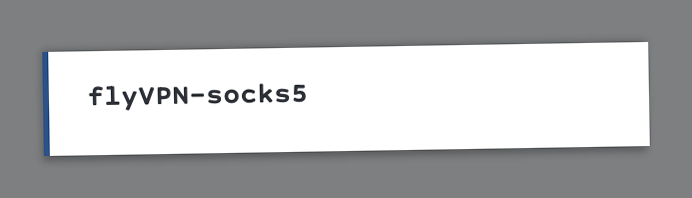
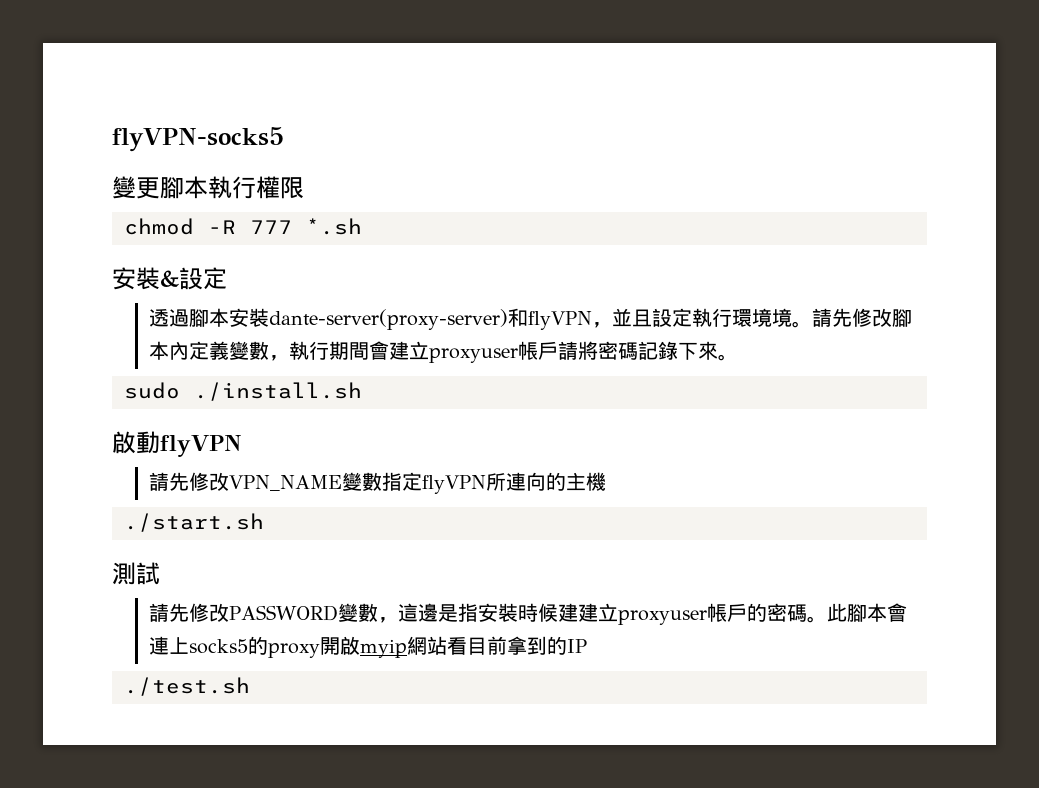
(309, 97) none -> [112,176,304,199] [124,218,362,235] [112,267,227,290] [149,308,913,330] [149,341,739,363] [124,382,362,401] [112,431,241,457] [149,472,607,494] [124,513,264,532] [112,562,160,585] [149,603,908,625] [149,636,588,658] [124,677,250,696] // 變更腳本執行權限 // chmod -R 777 *.sh // 安裝&設定 // 透過腳本安裝dante-server(proxy-server)和flyVPN，並且設定執行環境境。請先修改腳本內定義變數，執行期間會建立proxyuser帳戶請將密碼記錄下來。 // sudo ./install.sh // 啟動flyVPN // 請先修改VPN_NAME變數指定flyVPN所連向的主機 // ./start.sh // 測試 // 請先修改PASSWORD變數，這邊是指安裝時候建建立proxyuser帳戶的密碼。此腳本會連上socks5的proxy開啟myip網站看目前拿到的IP // ./test.sh

